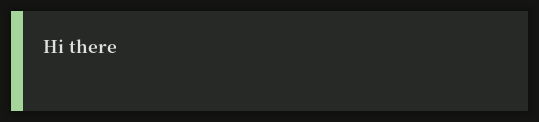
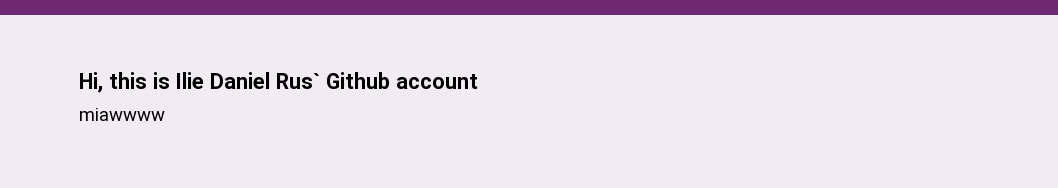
[43,39,117,53] Hi there -> [79,72,478,93] [79,108,165,121] Hi, this is Ilie Daniel Rus` Github account // miawwww

